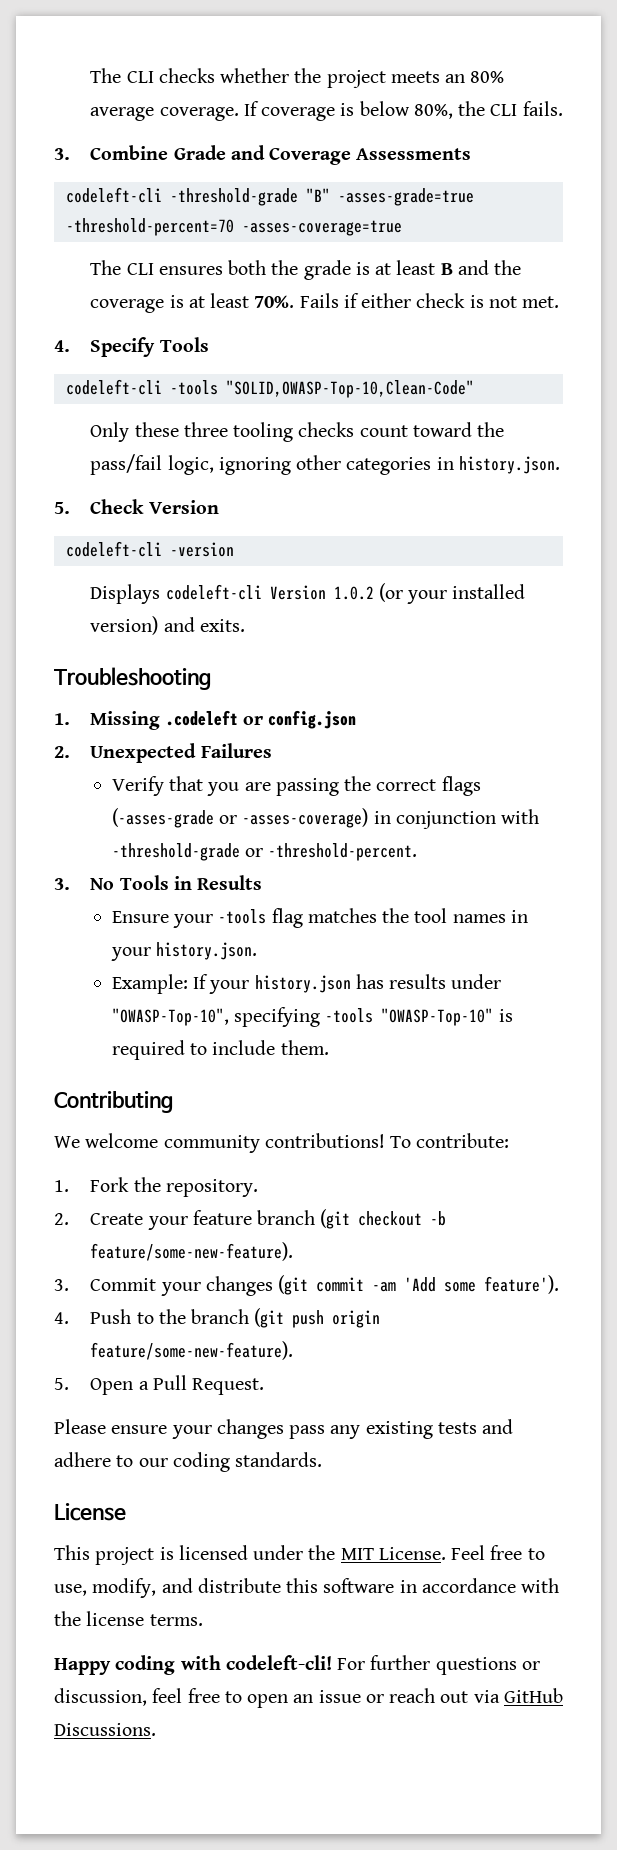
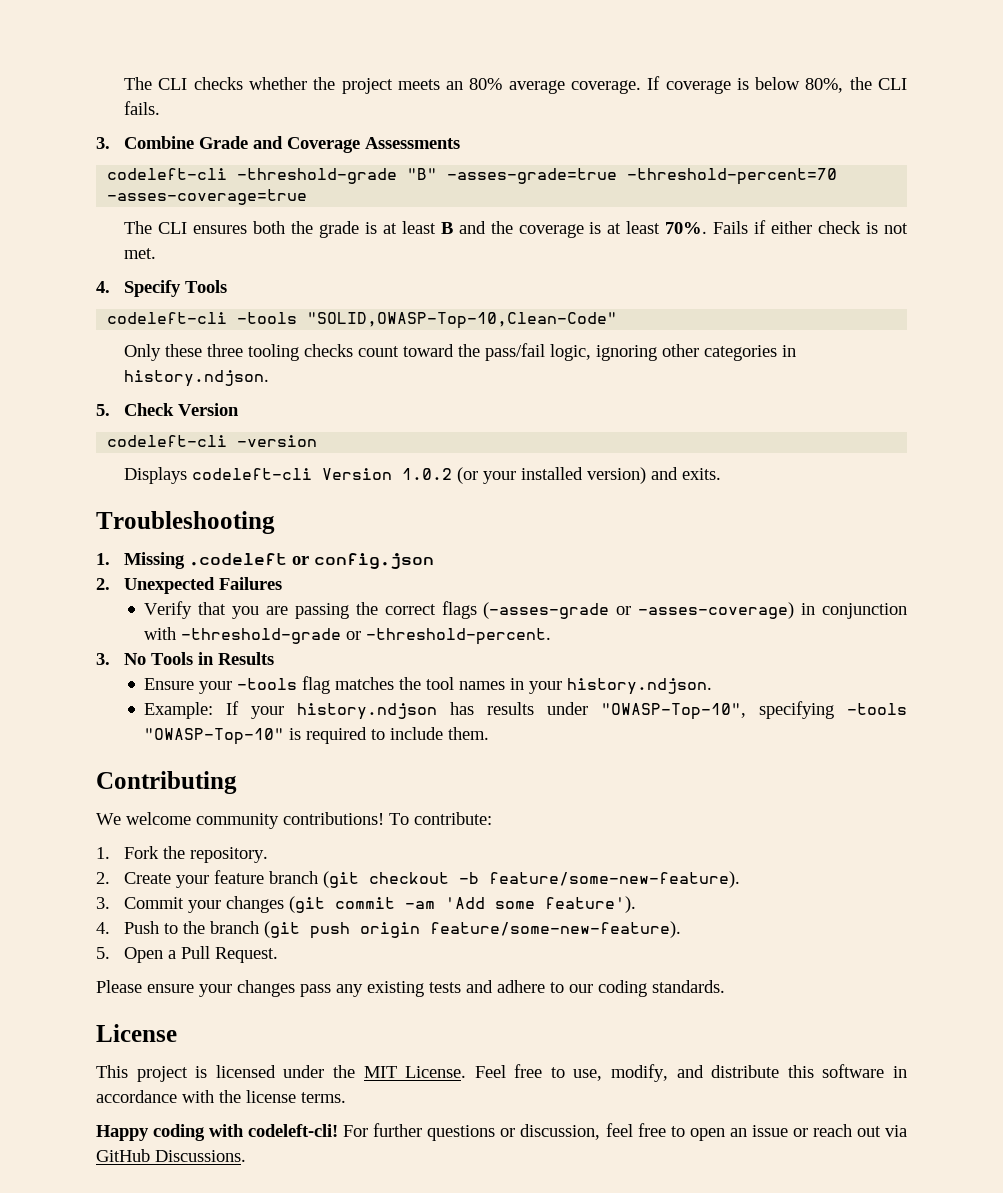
[458,456,560,474] history.json. -> [124,370,270,387] history.ndjson.
[156,942,258,960] history.json. -> [567,678,713,695] history.ndjson.
[254,975,351,993] history.json -> [297,703,438,720] history.ndjson

